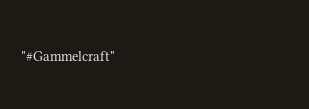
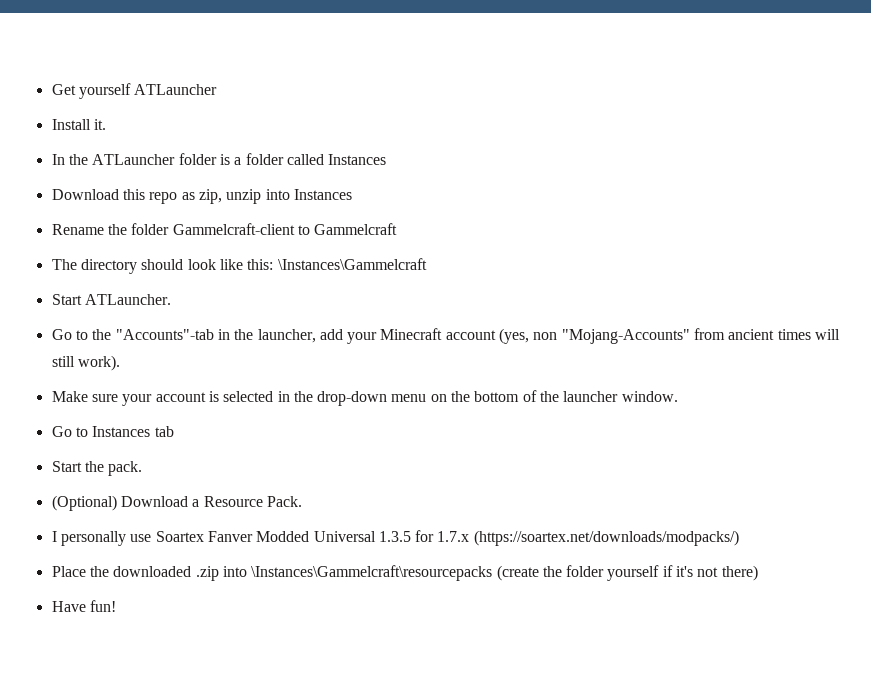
[21,51,115,61] "#Gammelcraft" -> [51,83,218,99] [51,119,106,130] [51,153,387,165] [51,189,352,204] [51,223,398,235] [51,258,427,274] [51,294,171,305] [51,328,841,344] [51,355,120,371] [51,390,678,406] [51,426,174,437] [51,461,143,476] [51,495,302,511] [51,530,739,546] [51,565,758,581] [51,600,116,612] Get yourself ATLauncher // Install it. // In the ATLauncher folder is a folder called Instances // Download this repo as zip, unzip into Instances // Rename the folder Gammelcraft-client to Gammelcraft // The directory should look like this: \Instances\Gammelcraft // Start ATLauncher. // Go to the "Accounts"-tab in the launcher, add your Minecraft account (yes, non "Mojang-Accounts" from ancient times will still work). // Make sure your account is selected in the drop-down menu on the bottom of the launcher window. // Go to Instances tab // Start the pack. // (Optional) Download a Resource Pack. // I personally use Soartex Fanver Modded Universal 1.3.5 for 1.7.x (https://soartex.net/downloads/modpacks/) // Place the downloaded .zip into \Instances\Gammelcraft\resourcepacks (create the folder yourself if it's not there) // Have fun!

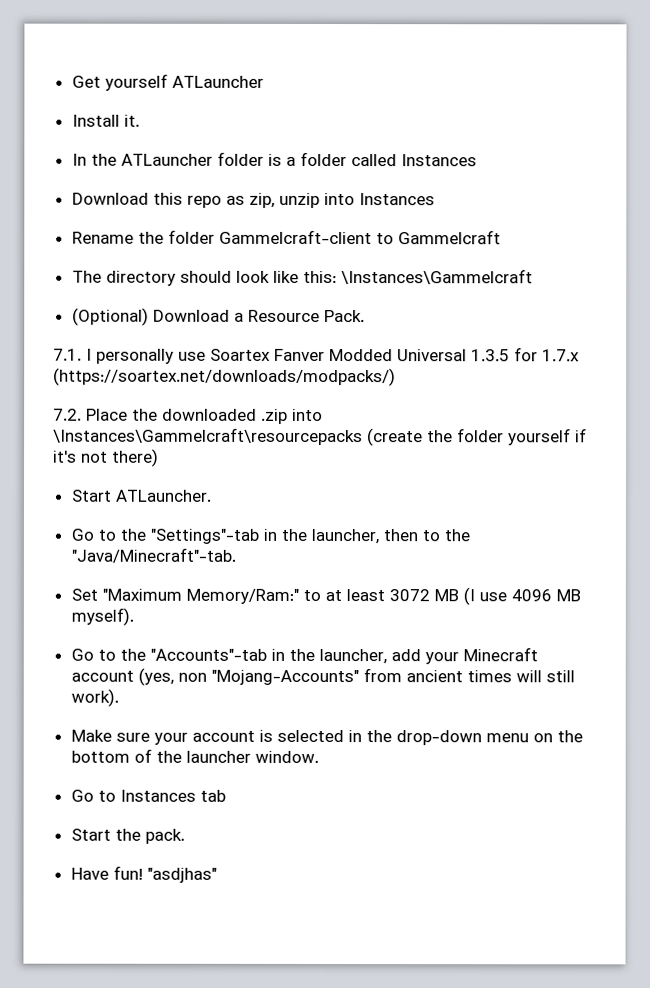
[51,294,171,305] Start ATLauncher. -> [71,307,365,326] [53,347,580,364] [53,367,396,387] [53,408,323,424] [53,427,587,447] [53,448,159,467] [70,489,212,502] [70,528,470,545] [70,547,236,563] [70,587,581,606] [70,607,134,626] (Optional) Download a Resource Pack. // 7.1. I personally use Soartex Fanver Modded Universal 1.3.5 for 1.7.x (https://soartex.net/downloads/modpacks/) // 7.2. Place the downloaded .zip into \Instances\Gammelcraft\resourcepacks (create the folder yourself if it's not there) // Start ATLauncher. // Go to the "Settings"-tab in the launcher, then to the "Java/Minecraft"-tab. // Set "Maximum Memory/Ram:" to at least 3072 MB (I use 4096 MB myself).
[51,495,302,511] [51,530,739,546] [51,565,758,581] // (Optional) Download a Resource Pack. // I personally use Soartex Fanver Modded Universal 1.3.5 for 1.7.x (https://soartex.net/downloads/modpacks/) // Place the downloaded .zip into \Instances\Gammelcraft\resourcepacks (create the folder yourself if it's not there) -> (185, 836) none
(116, 606) none -> [146,867,217,883] "asdjhas"

